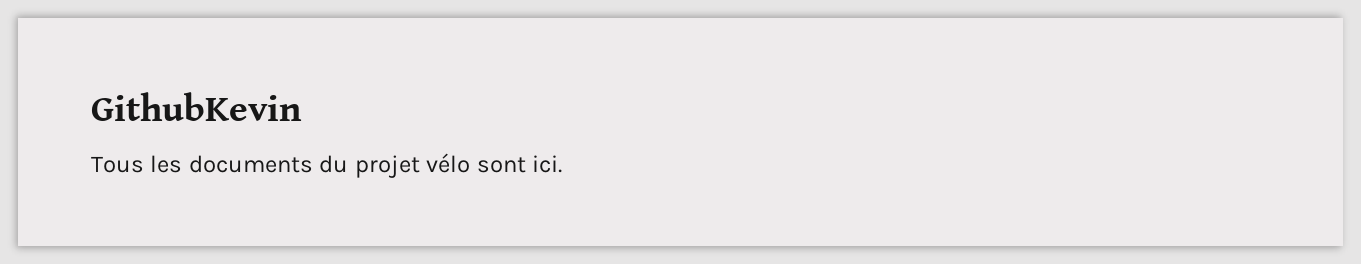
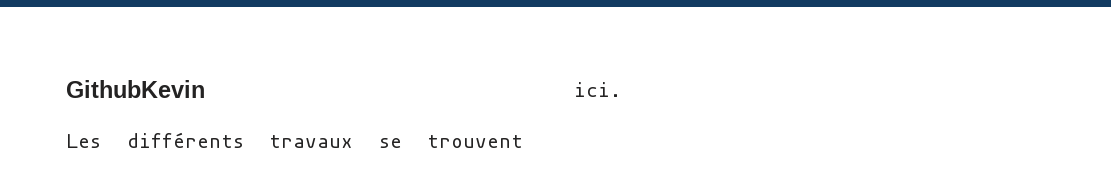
[91,153,526,178] Tous les documents du projet vélo sont -> [66,132,523,148] Les différents travaux se trouvent

